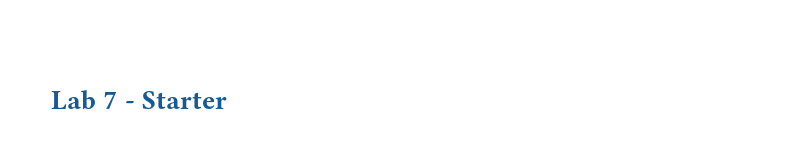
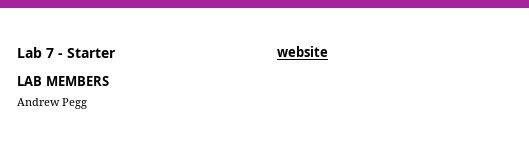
(228, 100) none -> [17,76,109,86] [17,98,87,109] [277,46,328,57] // LAB MEMBERS // Andrew Pegg // website

